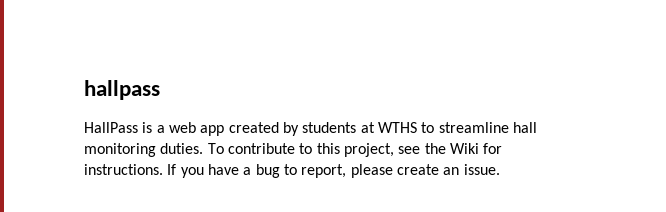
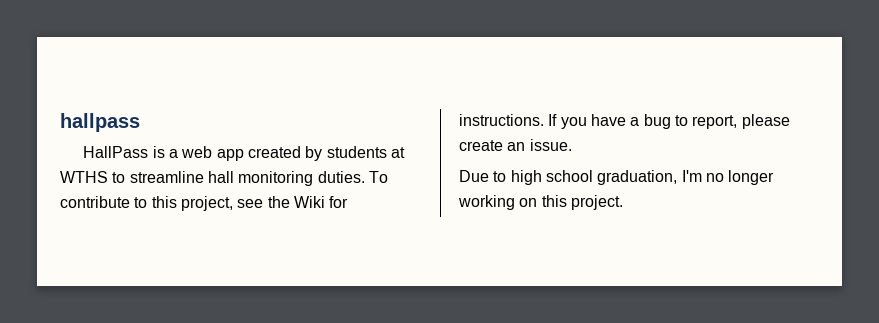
(500, 169) none -> [459,170,775,185] [458,195,623,210] // Due to high school graduation, I'm no longer working on this project.

